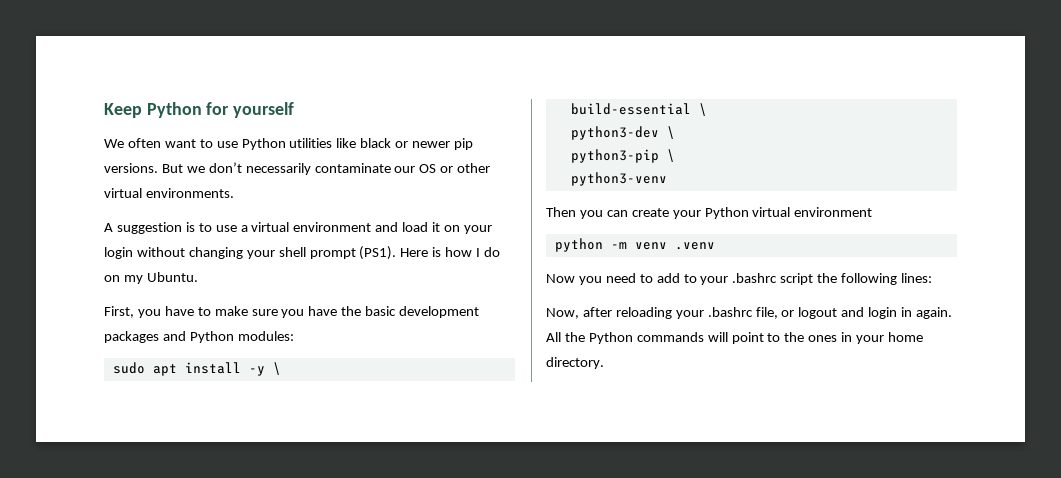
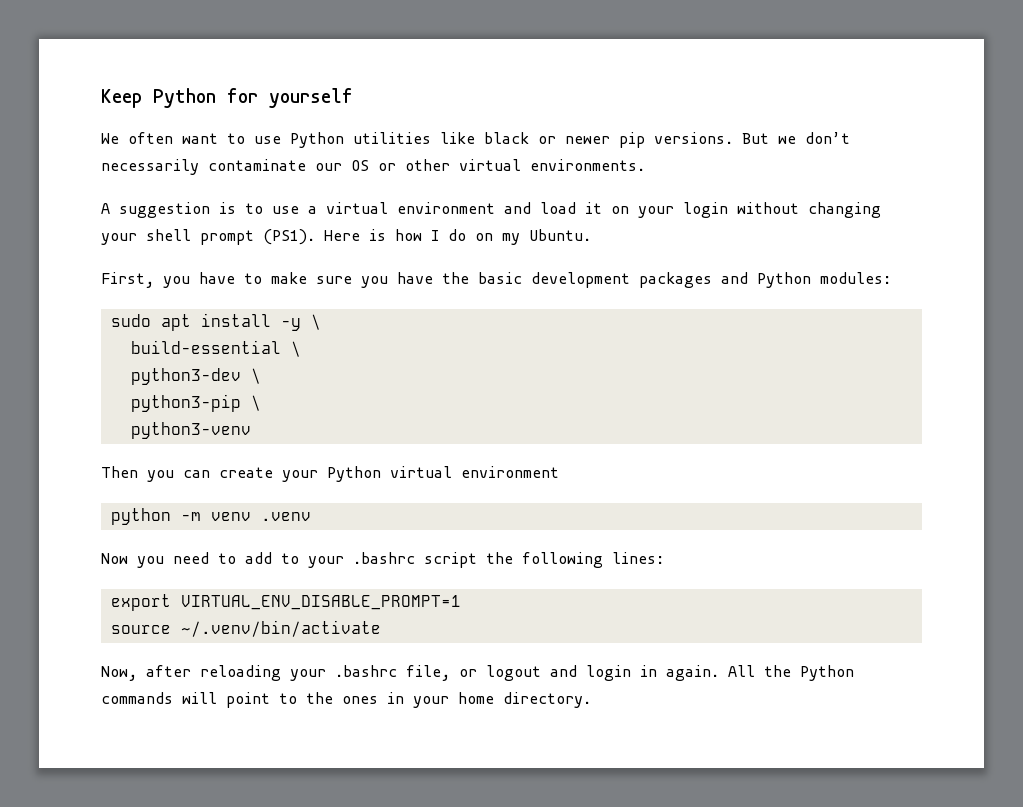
(933, 278) none -> [110,594,461,611] [110,620,381,637] // export VIRTUAL_ENV_DISABLE_PROMPT=1 // source ~/.venv/bin/activate

